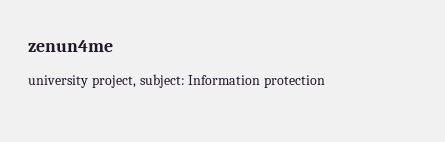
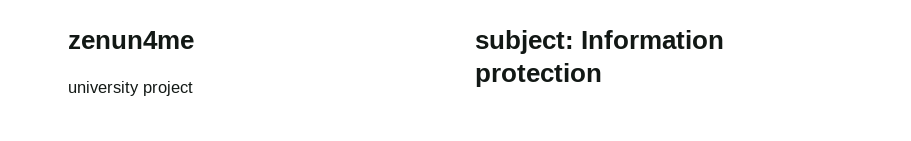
[91,75,136,88] project, -> [143,81,193,96] project //

